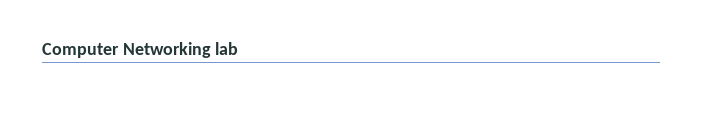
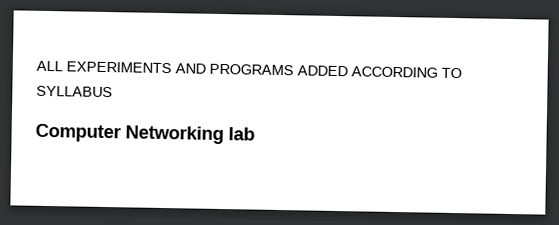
(42, 50) none -> [36,60,462,79] [36,85,113,98] ALL EXPERIMENTS AND PROGRAMS ADDED ACCORDING TO SYLLABUS //

